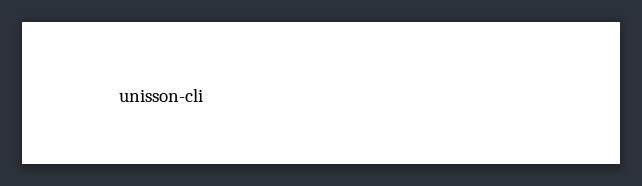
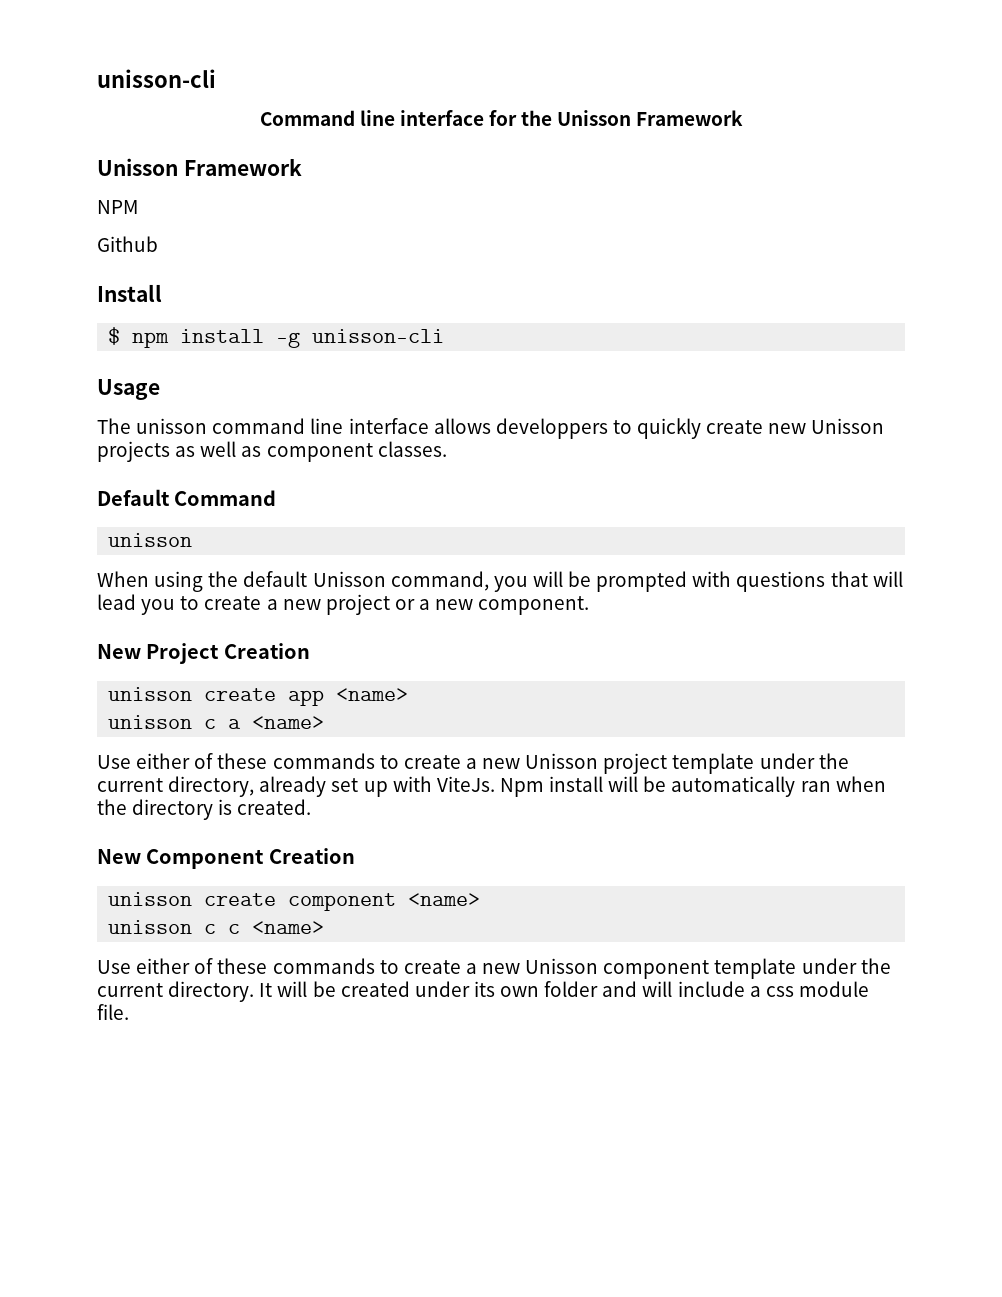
[119,88,203,102] unisson-cli -> [97,69,216,88] [259,110,744,126] [97,158,302,176] [97,200,138,214] [97,236,158,252] [97,284,162,302] [108,327,445,348] [97,379,160,400] [97,418,885,439] [97,441,447,462] [97,489,277,506] [108,533,193,547] [97,571,903,592] [97,594,590,615] [97,643,310,664] [108,687,409,706] [108,715,325,729] [97,753,849,774] [97,776,886,797] [97,799,312,820] [97,848,355,869] [108,892,481,911] [108,920,325,934] [97,958,891,979] [97,981,869,1002] [97,1004,129,1020] unisson-cli // Command line interface for the Unisson Framework // Unisson Framework // NPM // Github // Install // $ npm install -g unisson-cli // Usage // The unisson command line interface allows developpers to quickly create new Unisson projects as well as component classes. // Default Command // unisson // When using the default Unisson command, you will be prompted with questions that will lead you to create a new project or a new component. // New Project Creation // unisson create app <name> // unisson c a <name> // Use either of these commands to create a new Unisson project template under the current directory, already set up with ViteJs. Npm install will be automatically ran when the directory is created. // New Component Creation // unisson create component <name> // unisson c c <name> // Use either of these commands to create a new Unisson component template under the current directory. It will be created under its own folder and will include a css module file.

